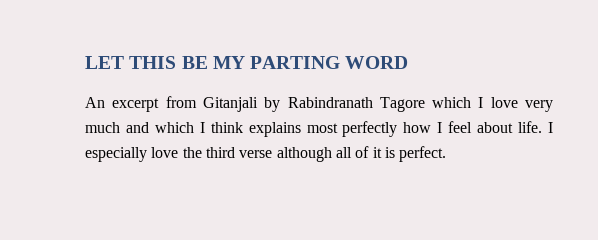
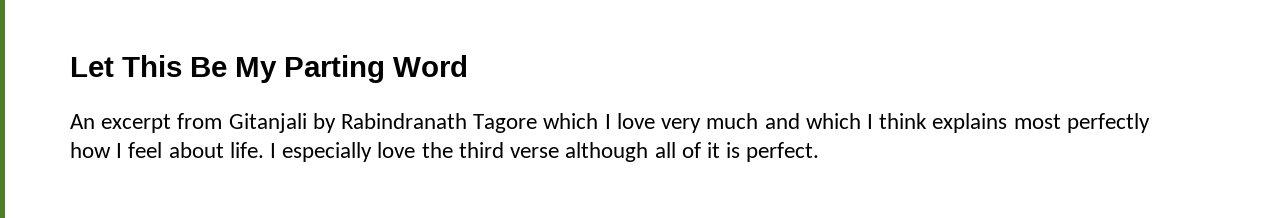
[85,56,409,69] LET THIS BE MY PARTING WORD -> [70,55,468,83] Let This Be My Parting Word

